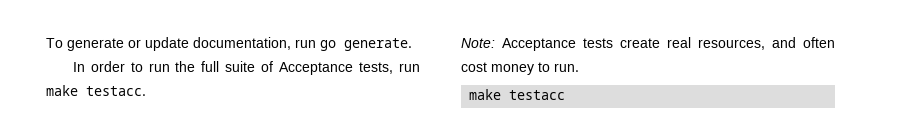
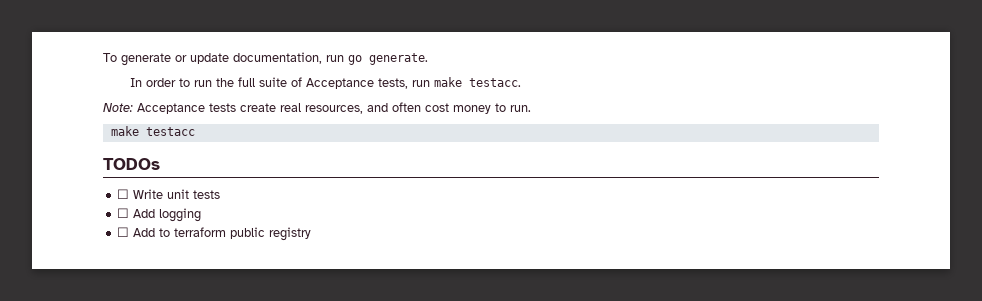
(566, 95) none -> [103,158,160,170] [117,189,221,199] [117,208,202,222] [117,227,312,241] // TODOs // ☐ Write unit tests // ☐ Add logging // ☐ Add to terraform public registry

